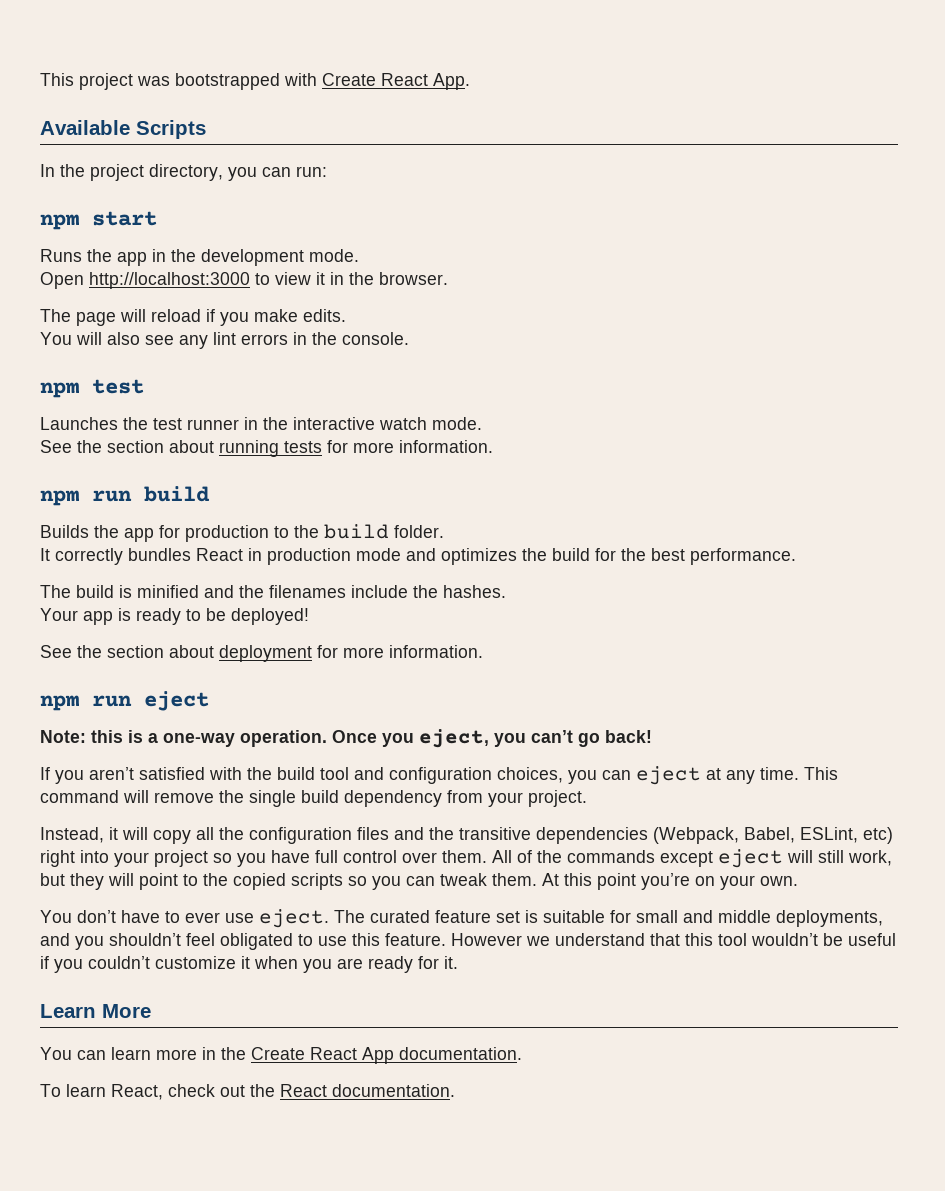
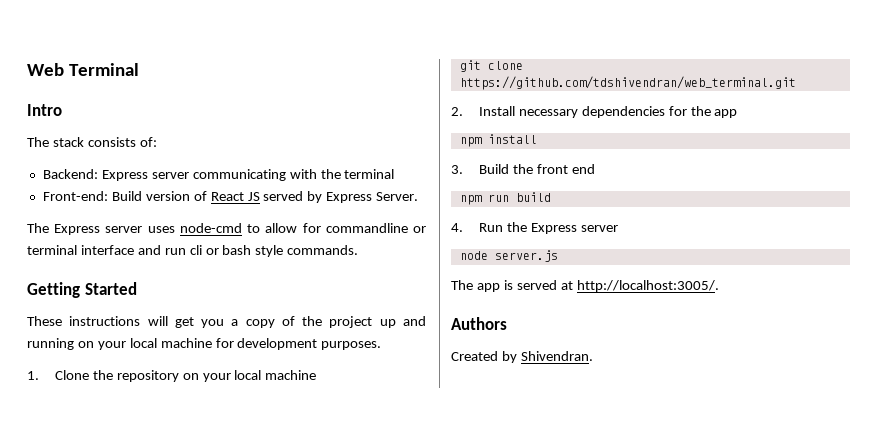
[40,73,470,90] [40,120,206,139] [40,164,327,181] [40,211,157,230] [40,249,359,266] [40,272,448,289] [40,309,346,326] [40,332,409,349] [40,379,144,398] [40,417,482,430] [40,440,493,457] [40,486,210,506] [40,524,444,542] [40,548,796,565] [40,585,506,598] [40,608,309,625] [40,645,483,662] [40,691,209,711] [40,729,652,748] [40,766,838,785] [40,790,587,807] [40,827,893,844] [40,849,892,868] [40,873,798,890] [40,909,883,928] [40,933,896,950] [40,956,458,973] [40,1004,151,1018] [40,1047,522,1064] [40,1084,455,1100] This project was bootstrapped with Create React App. // Available Scripts // In the project directory, you can run: // npm start // Runs the app in the development mode. // Open http://localhost:3000 to view it in the browser. // The page will reload if you make edits. // You will also see any lint errors in the console. // npm test // Launches the test runner in the interactive watch mode. // See the section about running tests for more information. // npm run build // Builds the app for production to the build folder. // It correctly bundles React in production mode and optimizes the build for the best performance. // The build is minified and the filenames include the hashes. // Your app is ready to be deployed! // See the section about deployment for more information. // npm run eject // Note: this is a one-way operation. Once you eject, you can’t go back! // If you aren’t satisfied with the build tool and configuration choices, you can eject at any time. This command will remove the single build dependency from your project. // Instead, it will copy all the configuration files and the transitive dependencies (Webpack, Babel, ESLint, etc) right into your project so you have full control over them. All of the commands except eject will still work, but they will point to the copied scripts so you can tweak them. At this point you’re on your own. // You don’t have to ever use eject. The curated feature set is suitable for small and middle deployments, and you shouldn’t feel obligated to use this feature. However we understand that this tool wouldn’t be useful if you couldn’t customize it when you are ready for it. // Learn More // You can learn more in the Create React App documentation. // To learn React, check out the React documentation. -> [27,63,139,76] [27,104,62,116] [27,137,157,147] [42,169,395,181] [42,191,419,203] [27,223,427,235] [27,245,359,257] [27,282,137,298] [27,316,426,328] [27,338,382,350] [27,370,317,382] [459,60,523,72] [459,76,796,90] [451,106,738,118] [459,134,537,147] [451,164,595,174] [459,192,551,205] [451,222,618,234] [459,250,558,262] [451,280,719,292] [451,317,507,330] [451,351,593,363] Web Terminal // Intro // The stack consists of: // Backend: Express server communicating with the terminal // Front-end: Build version of React JS served by Express Server. // The Express server uses node-cmd to allow for commandline or terminal interface and run cli or bash style commands. // Getting Started // These instructions will get you a copy of the project up and running on your local machine for development purposes. // 1. Clone the repository on your local machine // git clone https://github.com/tdshivendran/web_terminal.git // 2. Install necessary dependencies for the app // npm install // 3. Build the front end // npm run build // 4. Run the Express server // node server.js // The app is served at http://localhost:3005/. // Authors // Created by Shivendran.

